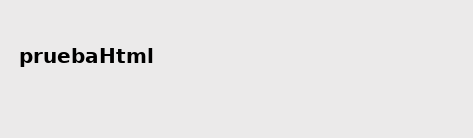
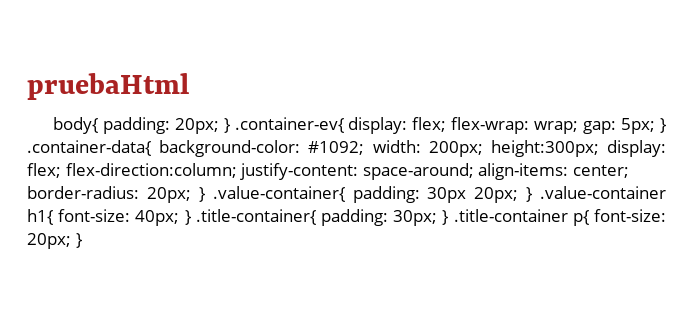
(154, 57) none -> [52,117,666,134] [27,140,667,157] [27,163,629,180] [27,186,666,203] [27,209,666,226] [27,233,82,249] // body{ padding: 20px; } .container-ev{ display: flex; flex-wrap: wrap; gap: 5px; } .container-data{ background-color: #1092; width: 200px; height:300px; display: flex; flex-direction:column; justify-content: space-around; align-items: center; border-radius: 20px; } .value-container{ padding: 30px 20px; } .value-container h1{ font-size: 40px; } .title-container{ padding: 30px; } .title-container p{ font-size: 20px; }

